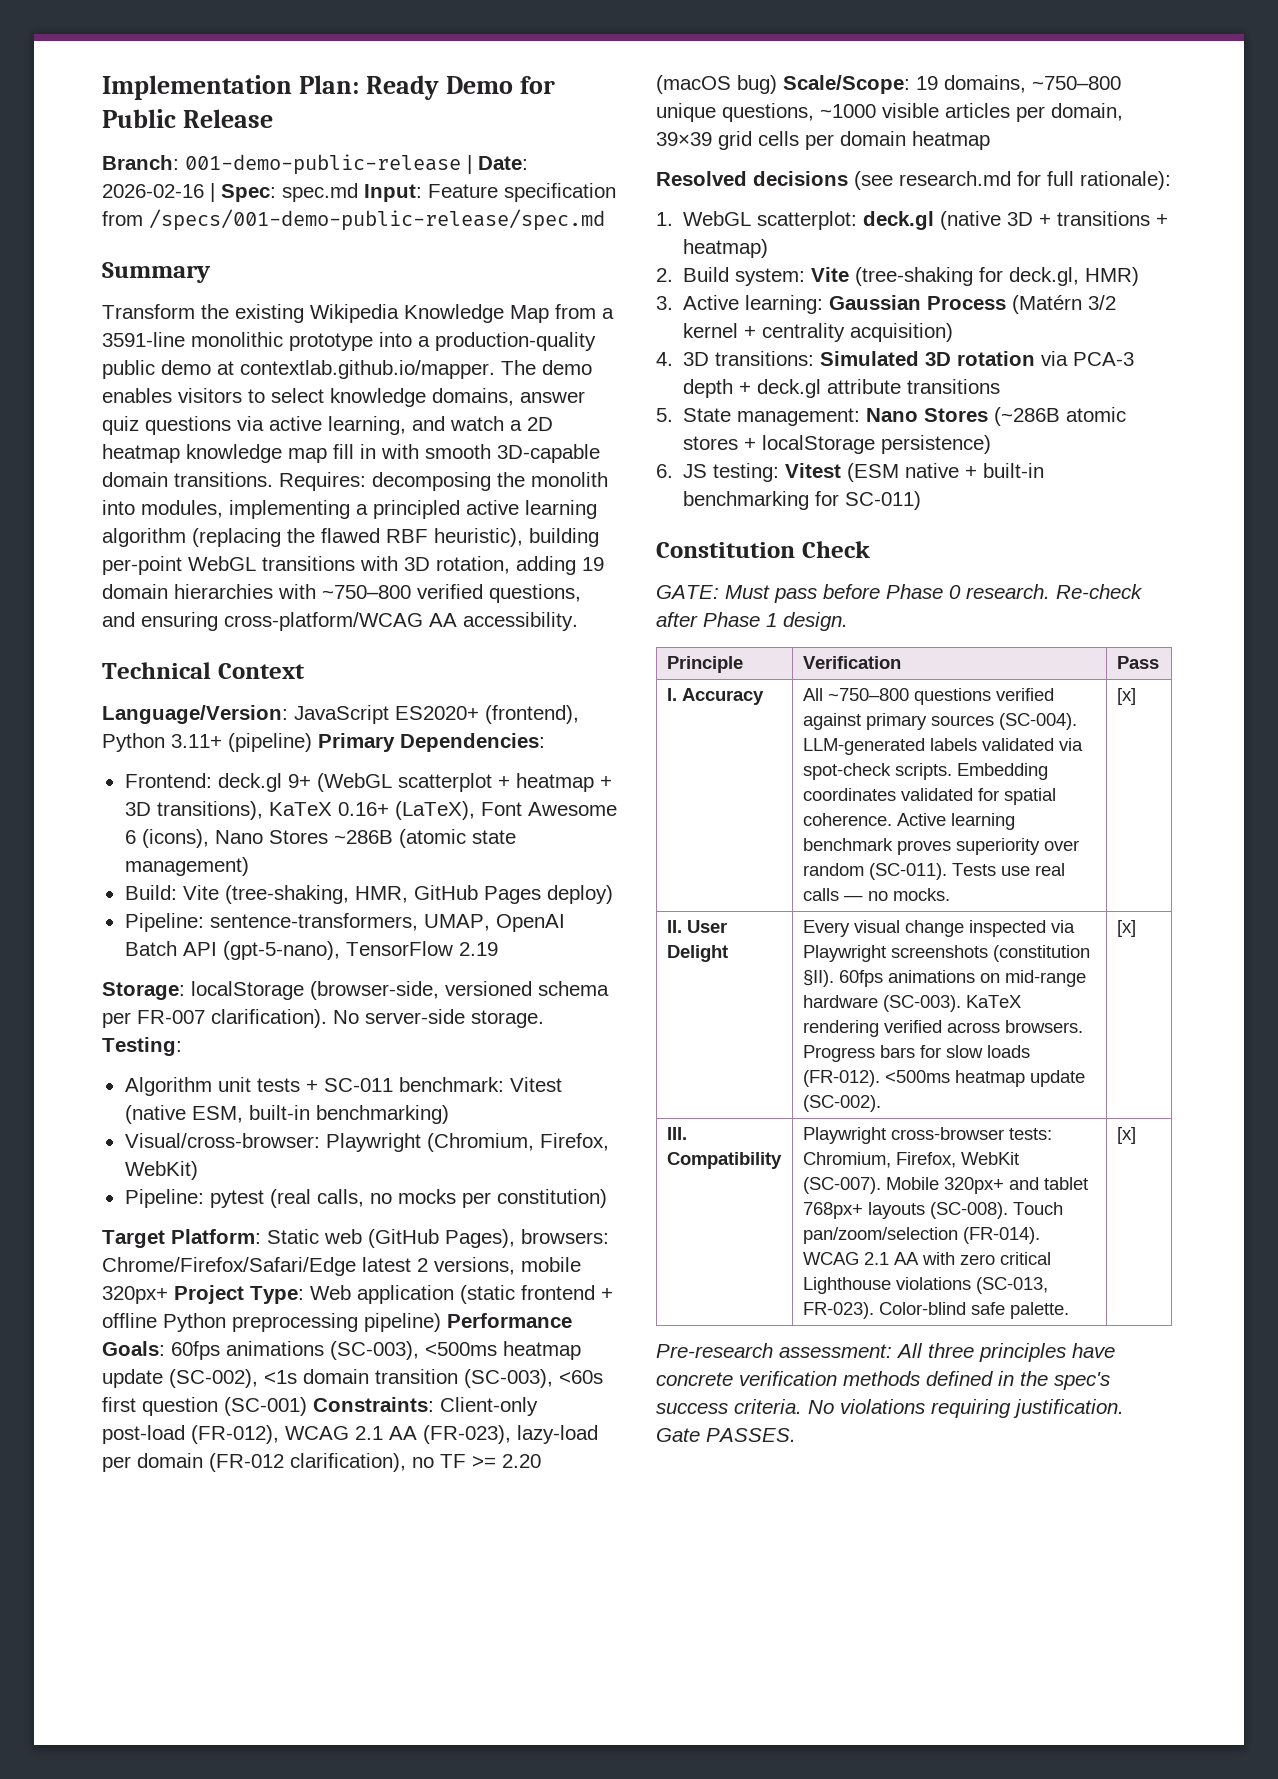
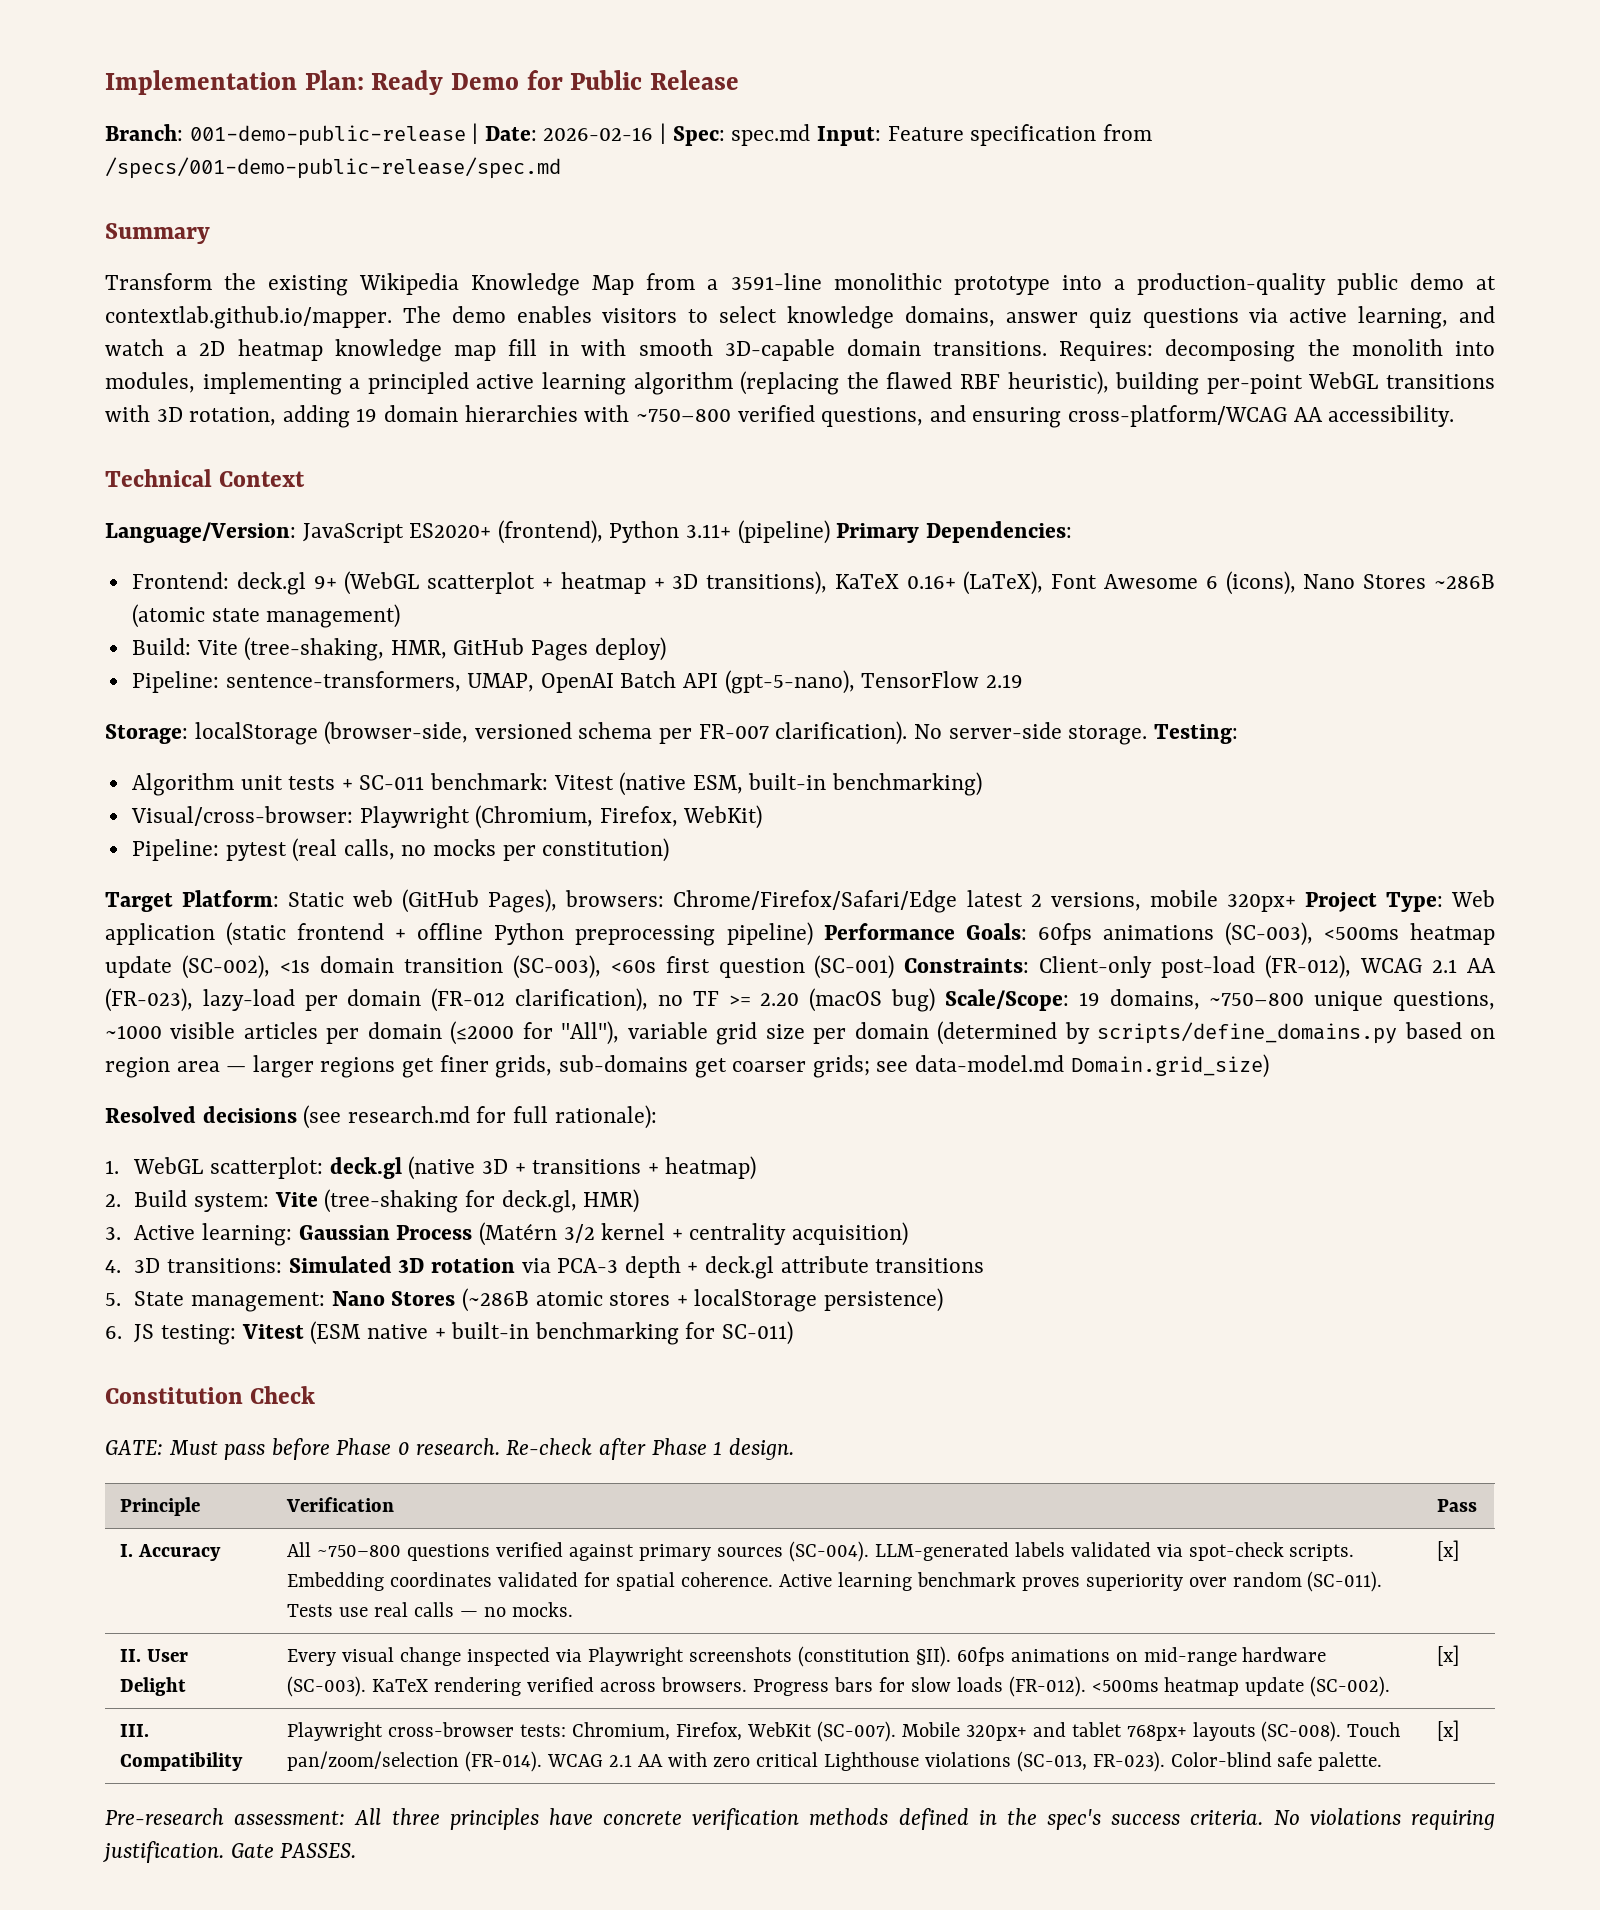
[1051,103,1123,121] [656,131,990,150] domain, 39×39 grid cells per domain heatmap -> [367,1021,1496,1045] [105,1054,1269,1078] domain (≤2000 for "All"), variable grid size per domain (determined by scripts/define_domains.py based on region area — larger regions get finer grids, sub-domains get coarser grids; see data-model.md Domain.grid_size)

